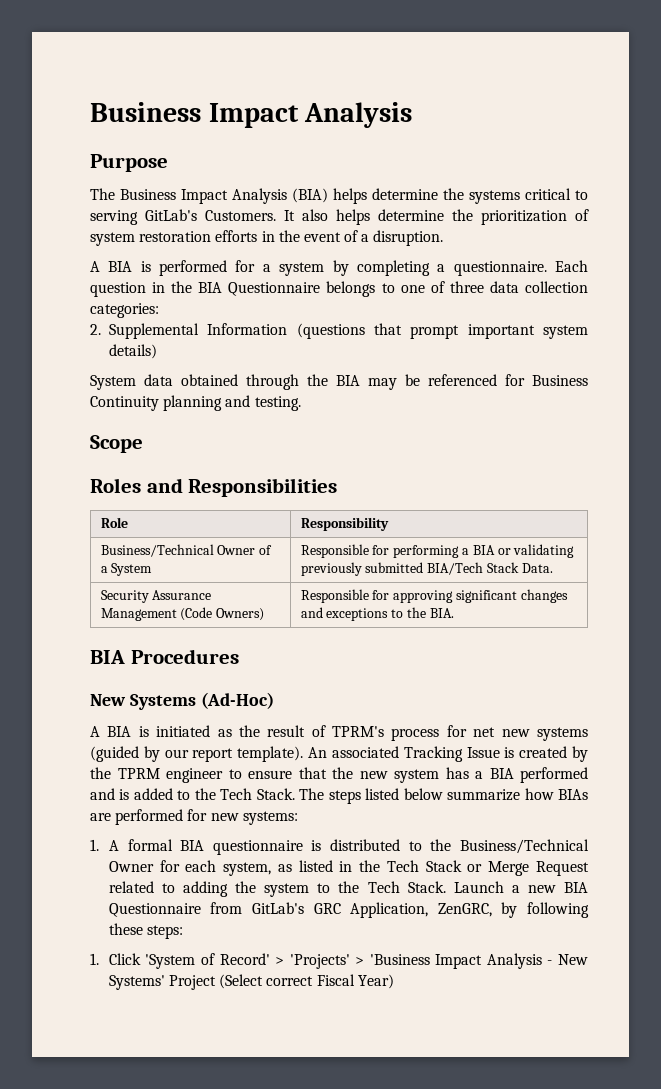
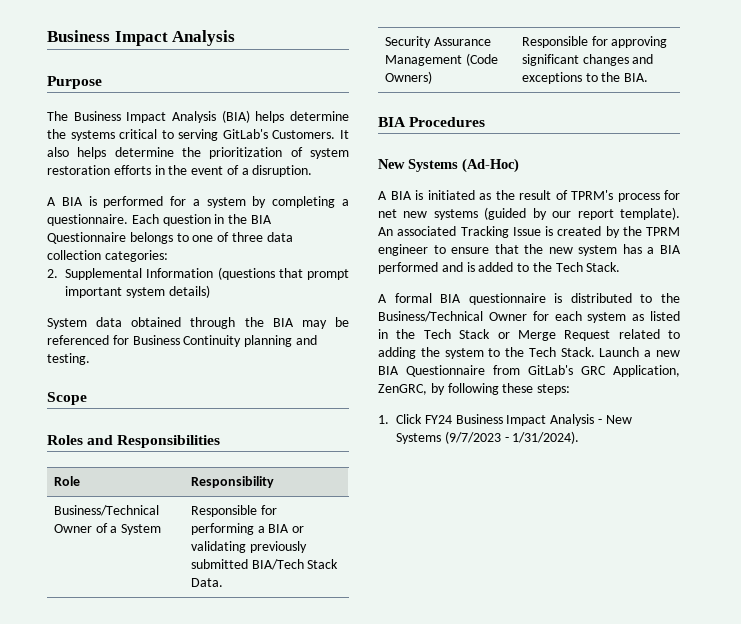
[299,788,588,804] [90,809,298,825] [90,839,99,851] The steps listed below summarize how BIAs are performed for new systems: // 1. -> (621, 267) //
[223,862,272,876] system, -> [587,312,627,323] system
[145,953,588,969] [108,974,394,990] 'System of Record' > 'Projects' > 'Business Impact Analysis - New Systems' Project (Select correct Fiscal Year) -> [424,414,632,426] [396,431,580,444] FY24 Business Impact Analysis - New Systems (9/7/2023 - 1/31/2024).

